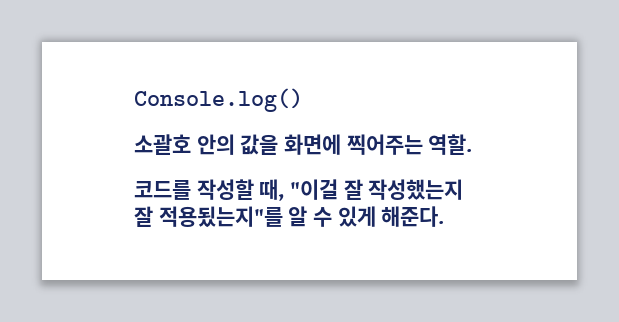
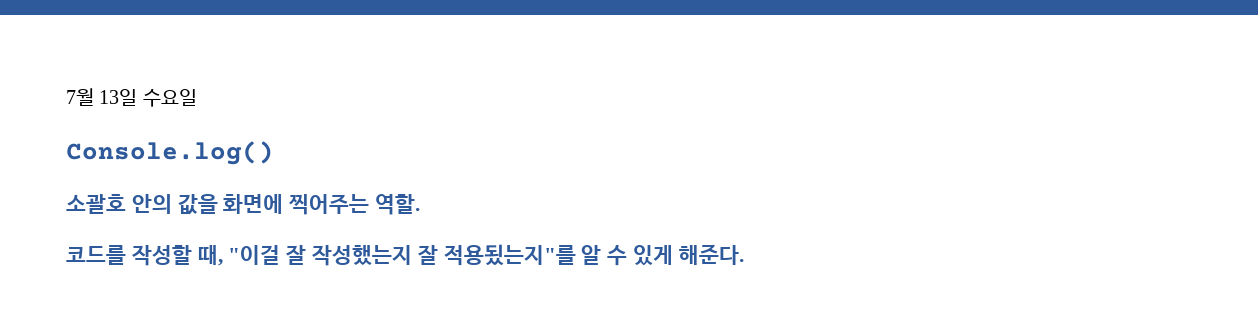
(134, 100) none -> [66,88,197,107] 7월 13일 수요일 //

